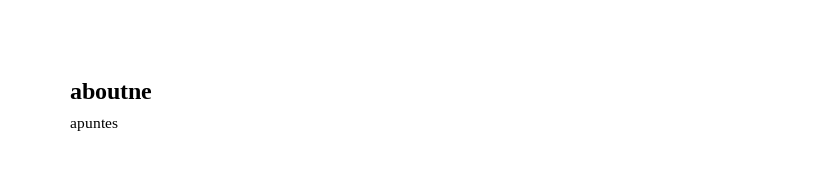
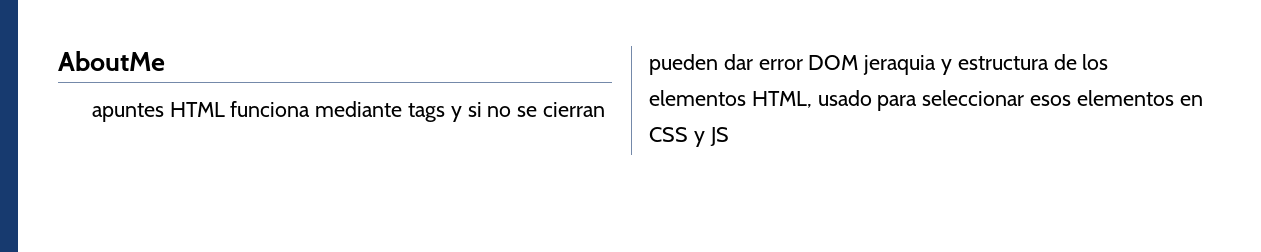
[70,83,152,99] aboutne -> [58,51,165,71] AboutMe
(118, 125) none -> [169,101,606,122] [649,54,1109,75] [649,90,1203,111] [649,127,729,147] HTML funciona mediante tags y si no se cierran pueden dar error DOM jeraquia y estructura de los elementos HTML, usado para seleccionar esos elementos en CSS y JS

